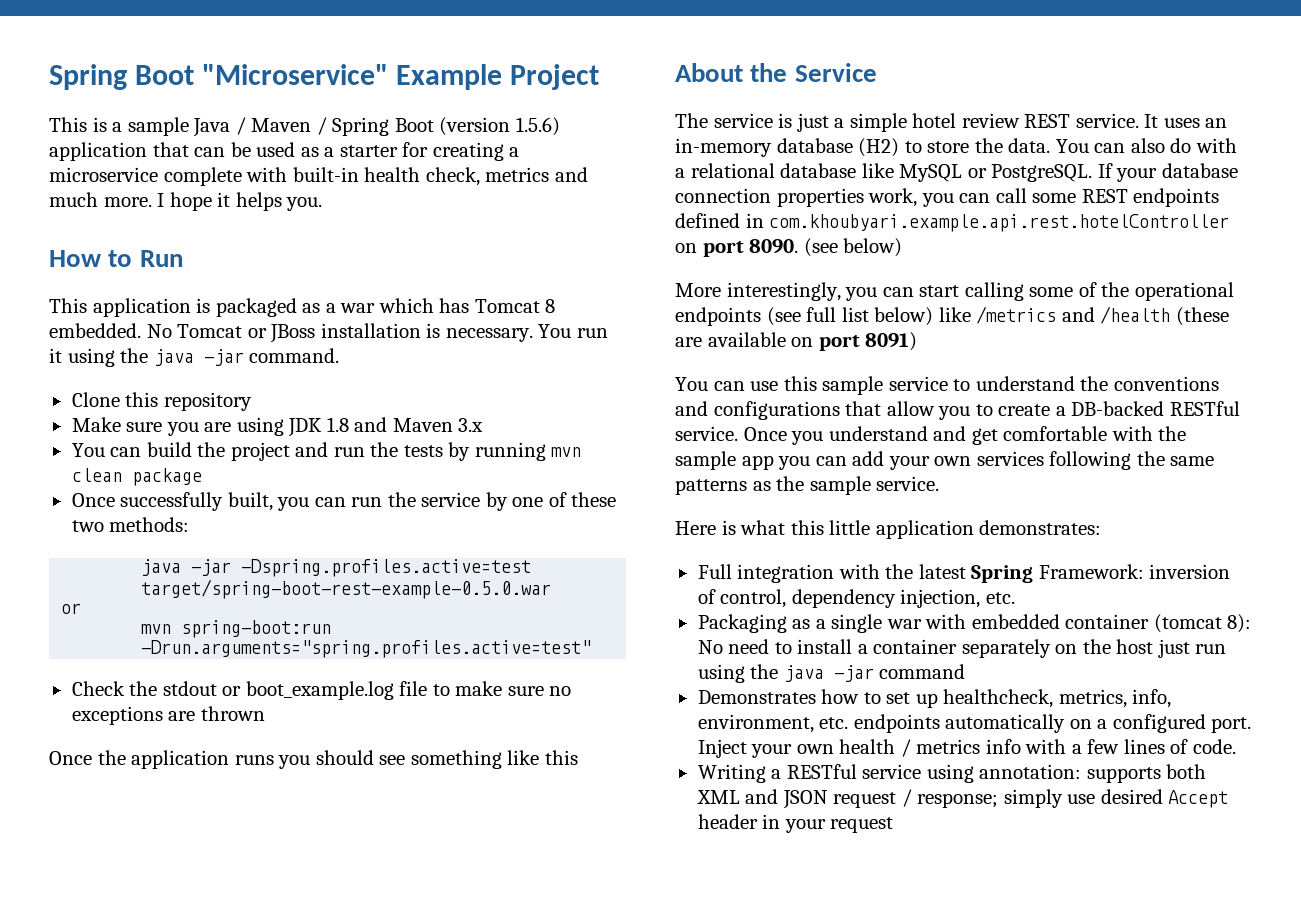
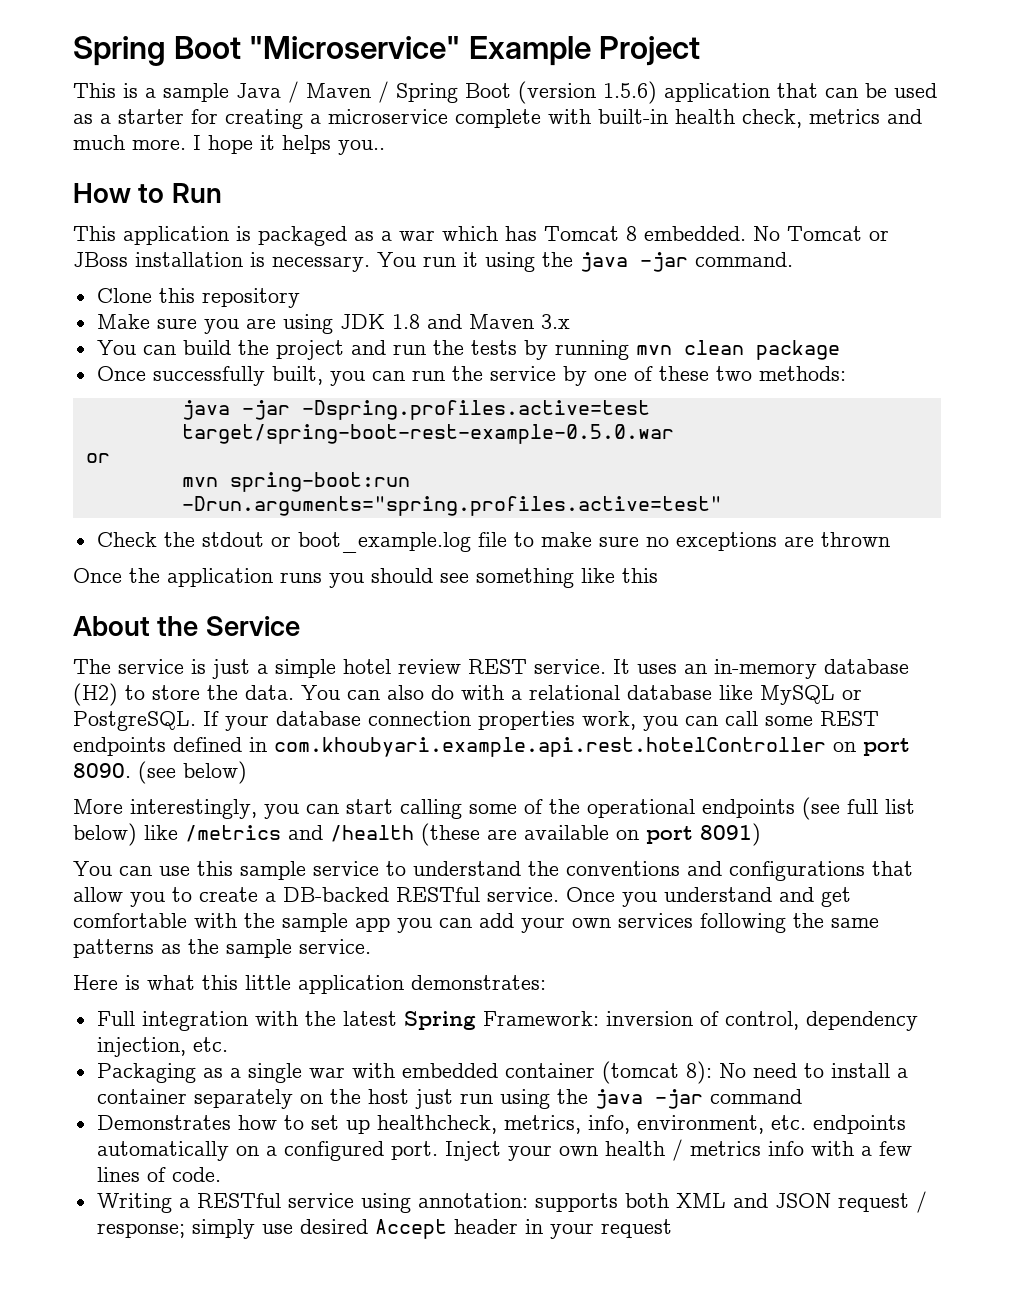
[286,197,323,211] you. -> [338,140,385,155] you..

